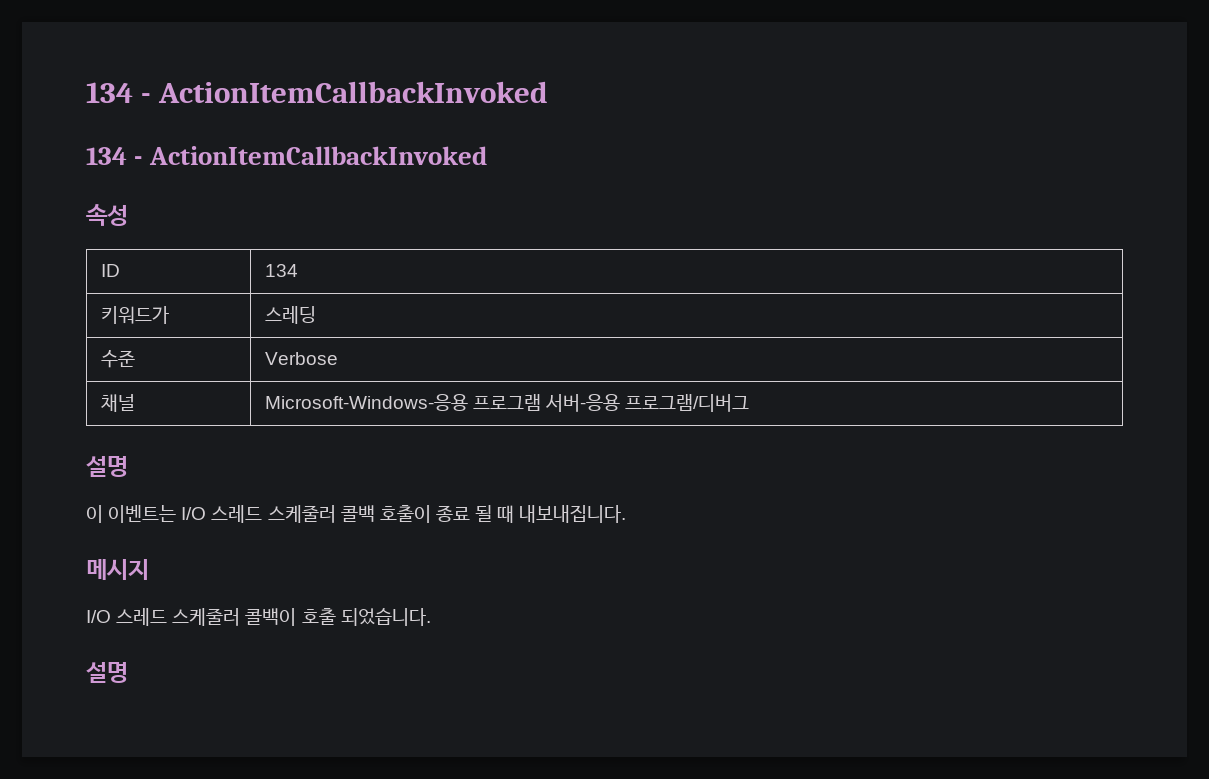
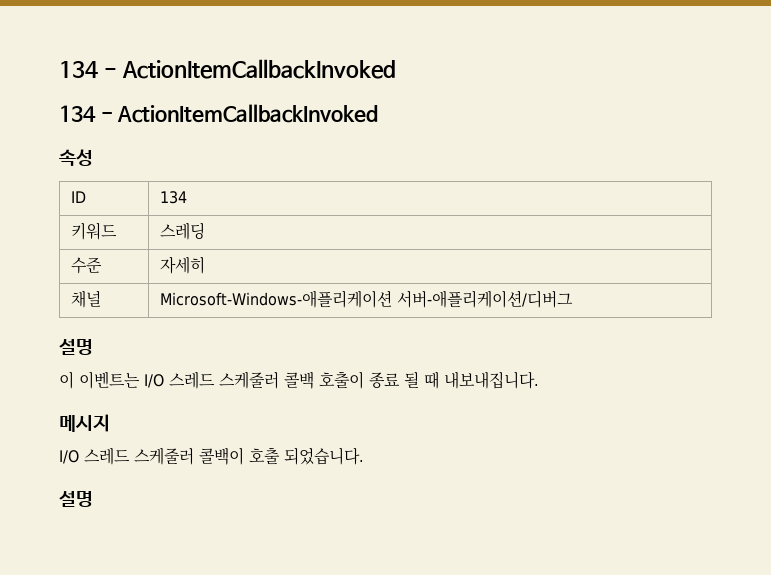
[100,306,169,324] 키워드가 -> [70,222,117,240] 키워드
[264,352,338,365] Verbose -> [159,256,205,274] 자세히
[264,394,750,412] Microsoft-Windows-응용 프로그램 서버-응용 프로그램/디버그 -> [159,290,573,308] Microsoft-Windows-애플리케이션 서버-애플리케이션/디버그

